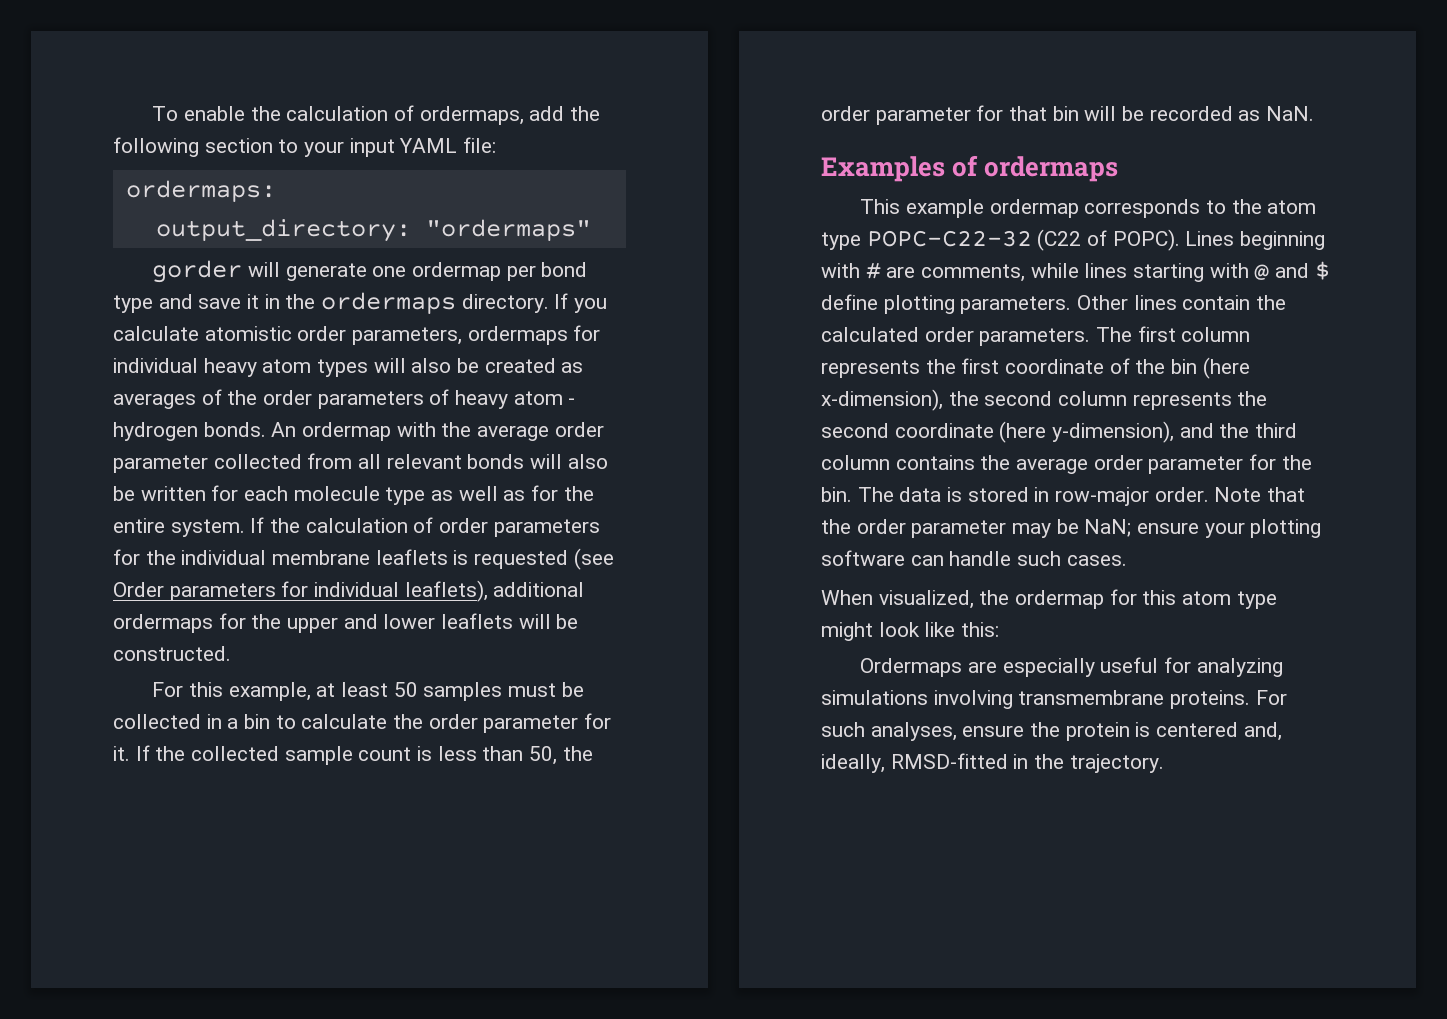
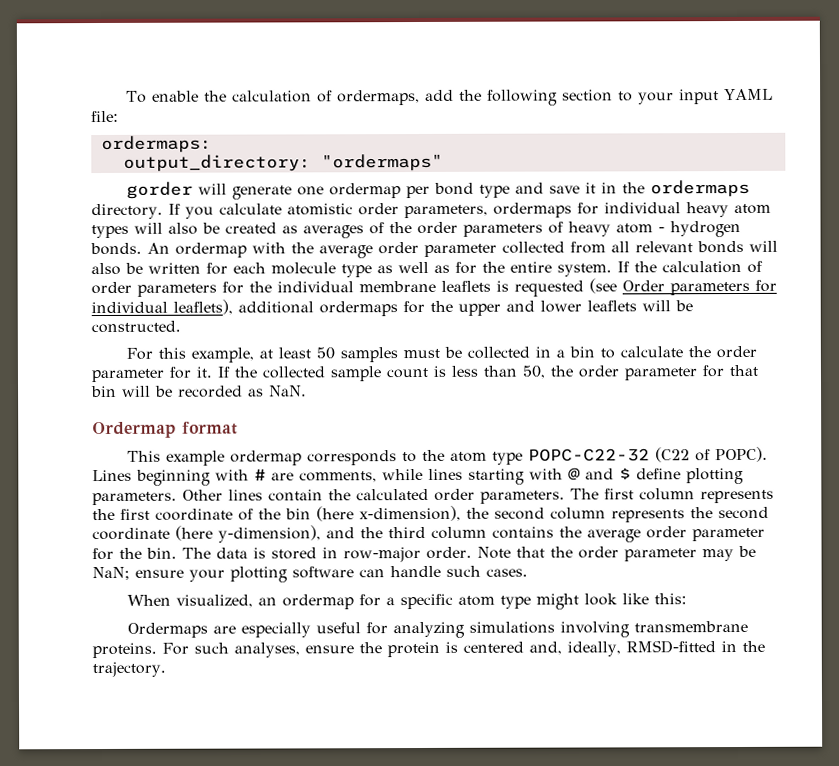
[821,155,1119,182] Examples of ordermaps -> [92,421,238,439] Ordermap format
[979,590,1010,605] the -> [258,597,278,606] an
[1142,590,1177,605] this -> [386,593,454,610] a specific

